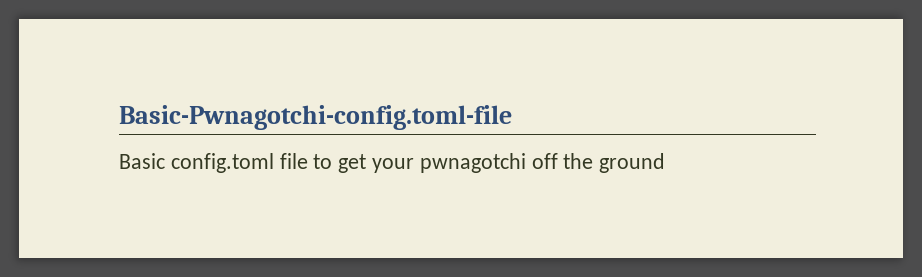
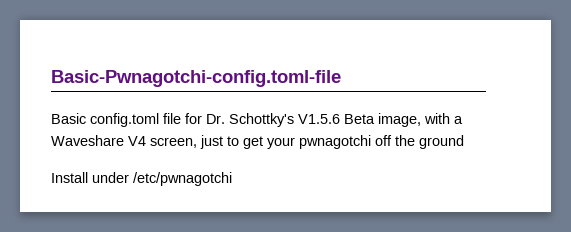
(308, 161) none -> [185,113,463,127] [51,135,223,149] for Dr. Schottky's V1.5.6 Beta image, with a Waveshare V4 screen, just
(666, 163) none -> [51,172,232,186] // Install under /etc/pwnagotchi

